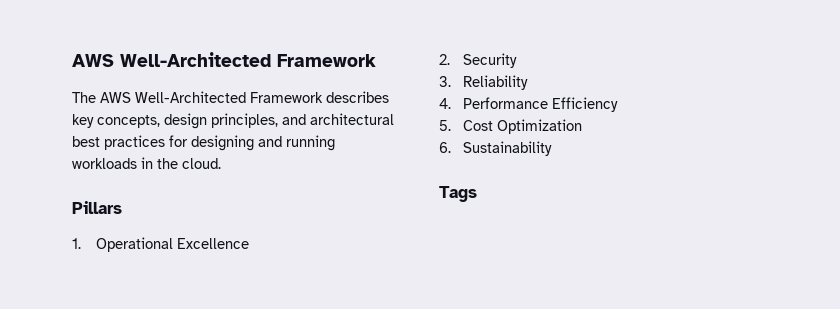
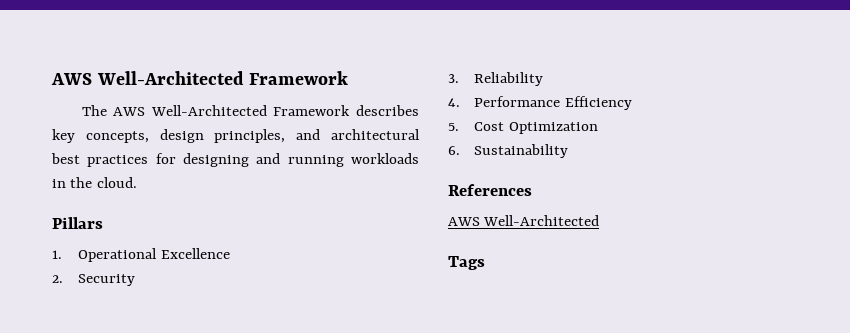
(553, 148) none -> [448,184,532,196] [448,215,600,226] // References // AWS Well-Architected

